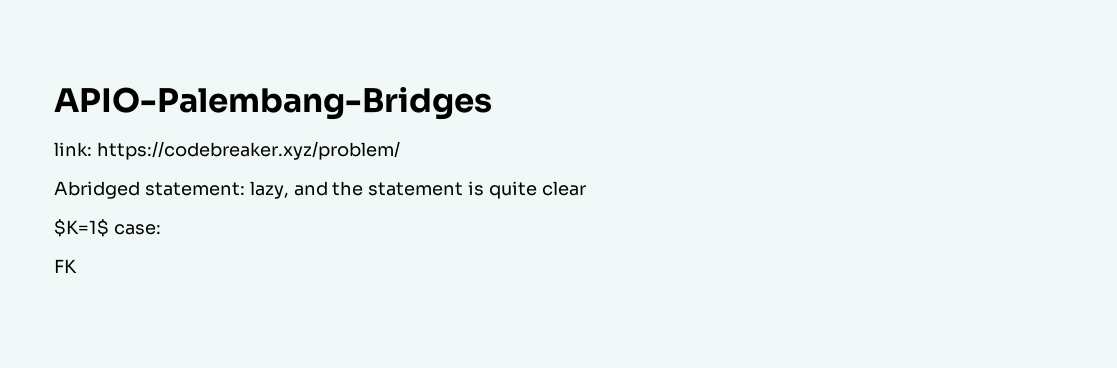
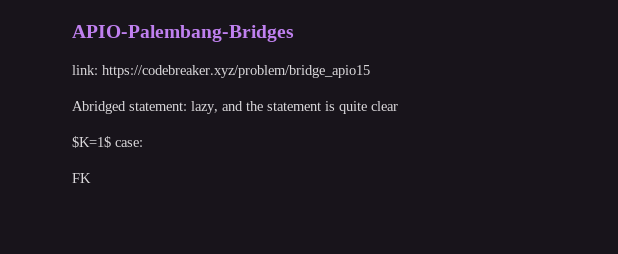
[96,141,400,160] https://codebreaker.xyz/problem/ -> [102,65,370,78] https://codebreaker.xyz/problem/bridge_apio15

